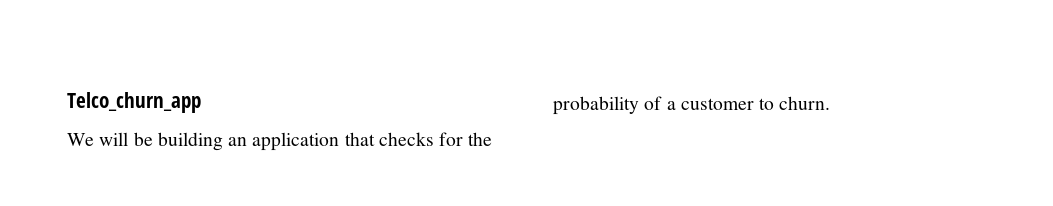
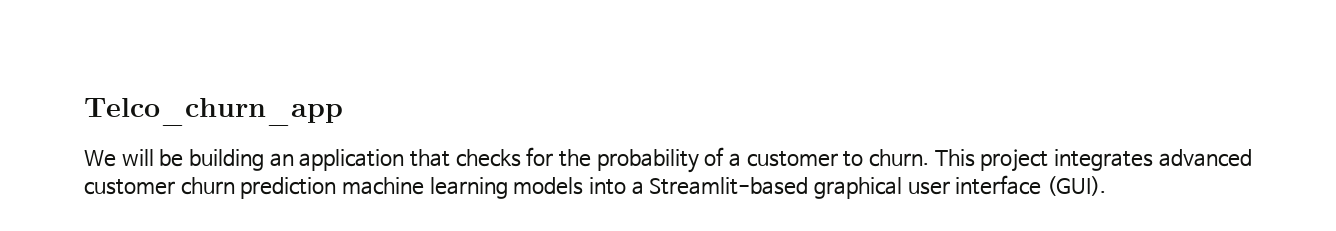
(831, 103) none -> [934,149,1252,172] [84,175,1106,199] This project integrates advanced customer churn prediction machine learning models into a Streamlit-based graphical user interface (GUI).

